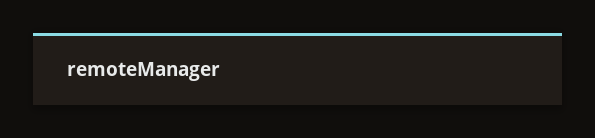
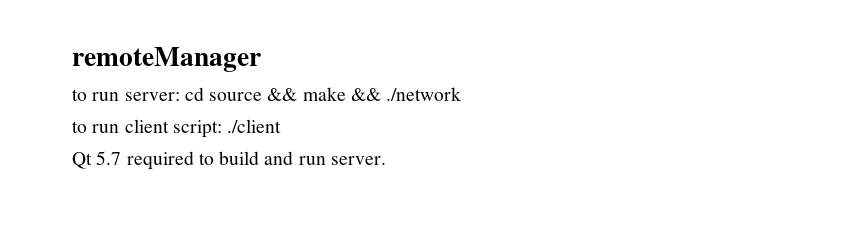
(220, 71) none -> [72,87,462,101] [72,119,282,138] [72,151,386,170] // to run server: cd source && make && ./network // to run client script: ./client // Qt 5.7 required to build and run server.

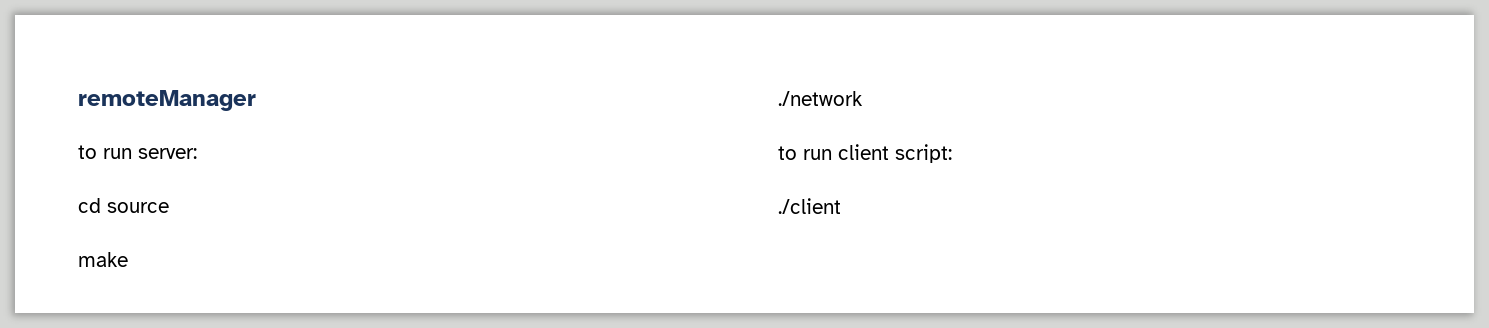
(180, 96) none -> (197, 153) //
[267,88,298,101] && -> (169, 207) //
[350,88,381,101] && -> (128, 259) //
(222, 129) none -> (952, 153) //
[72,151,386,170] // Qt 5.7 required to build and run server. -> (841, 206) none

